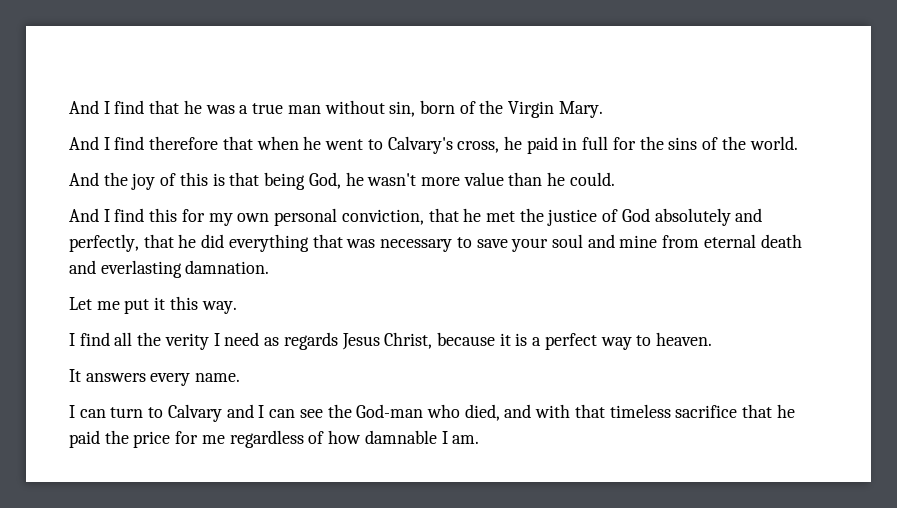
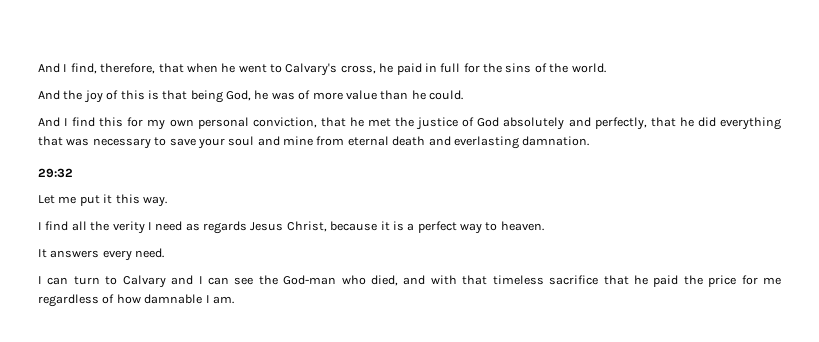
[69,100,603,118] [69,136,219,150] And I find that he was a true man without sin, born of the Virgin Mary. // And I find therefore -> [38,63,156,74] And I find, therefore,
[367,173,417,186] wasn't -> [271,90,311,100] was of
(270, 267) none -> [38,168,73,178] // 29:32
[195,373,241,382] name. -> [135,248,165,258] need.

